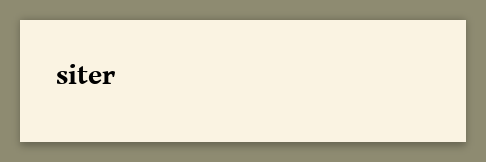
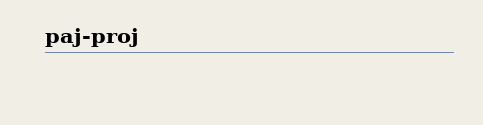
[56,64,115,84] siter -> [45,28,139,47] paj-proj

